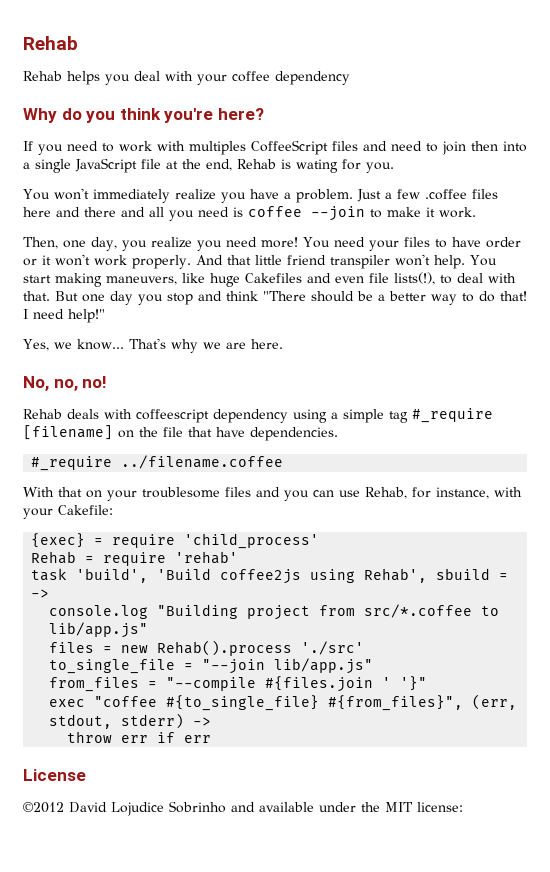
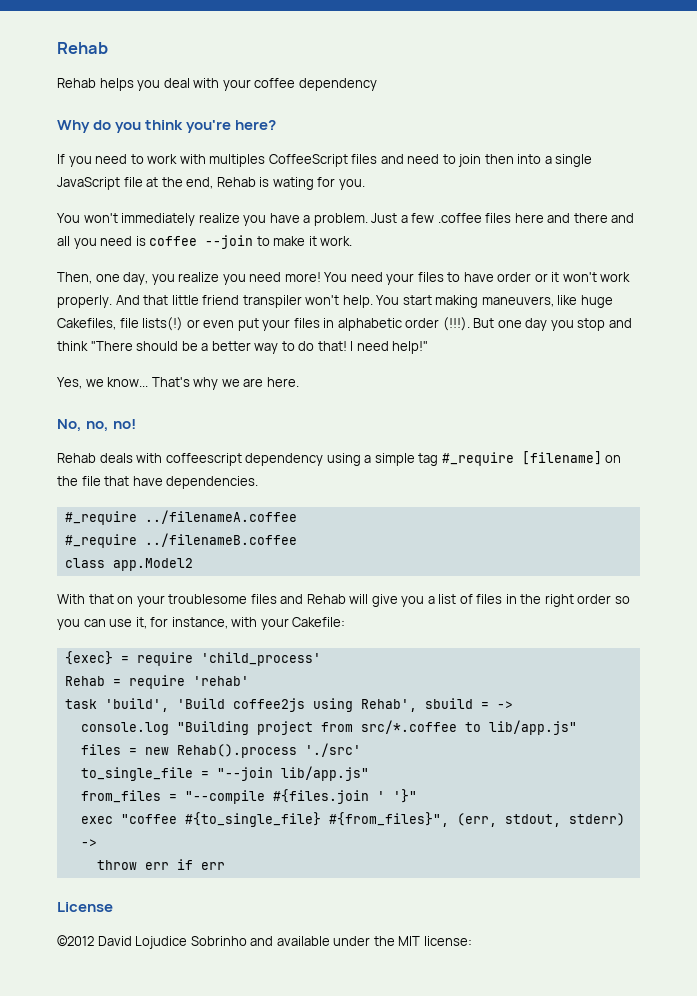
[245,272,516,285] [23,291,50,301] Cakefiles and even file lists(!), to deal with that. -> [57,317,470,331] Cakefiles, file lists(!) or even put your files in alphabetic order (!!!).
[121,455,284,469] ../filename.coffee -> [144,510,297,524] [64,533,297,548] [64,558,193,571] ../filenameA.coffee // #_require ../filenameB.coffee // class app.Model2
(280, 492) none -> [306,594,630,607] Rehab will give you a list of files in the right order so
[365,487,407,499] Rehab, -> [135,617,147,629] it,

